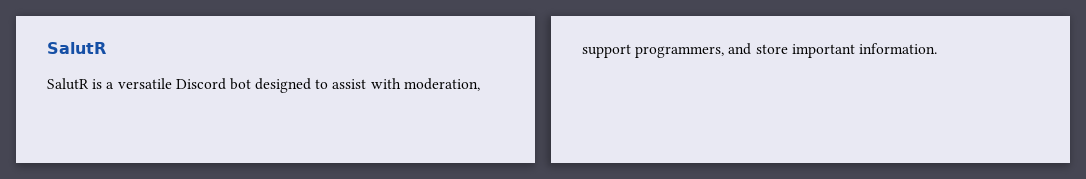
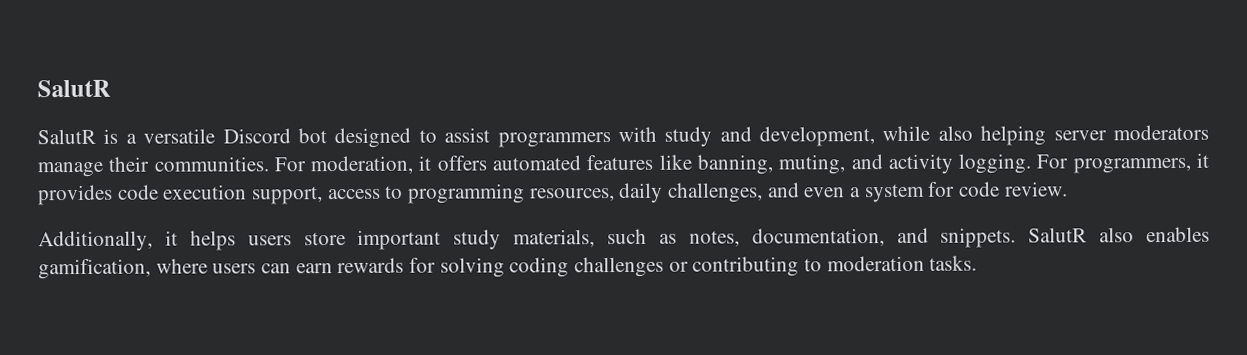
[370,78,480,91] [582,43,937,58] with moderation, support programmers, and store important information. -> [497,124,1210,148] [37,152,1209,178] [38,181,1068,206] [38,226,1210,252] [38,255,978,280] programmers with study and development, while also helping server moderators manage their communities. For moderation, it offers automated features like banning, muting, and activity logging. For programmers, it provides code execution support, access to programming resources, daily challenges, and even a system for code review. // Additionally, it helps users store important study materials, such as notes, documentation, and snippets. SalutR also enables gamification, where users can earn rewards for solving coding challenges or contributing to moderation tasks.

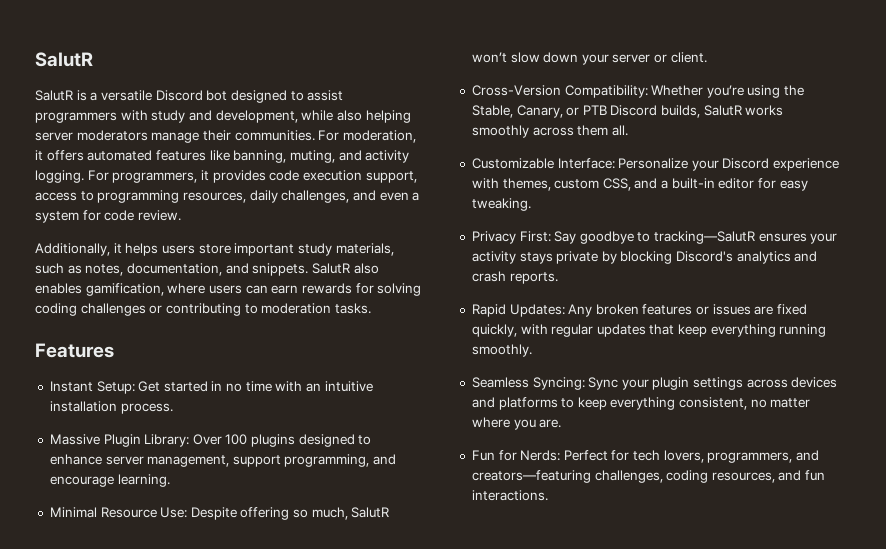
(978, 263) none -> [35,343,114,358] [49,381,373,394] [49,401,173,414] [49,434,372,447] [49,454,397,467] [49,474,170,487] [49,507,390,520] [471,52,707,65] [471,85,805,98] [471,105,784,118] [471,125,628,138] [471,158,840,171] [471,178,808,191] [471,198,531,211] [471,231,838,244] [471,251,818,264] [471,271,558,284] [471,304,808,317] [471,324,827,337] [471,344,532,357] [471,377,838,390] [471,397,811,410] [471,417,562,430] [471,450,820,463] [471,470,826,483] [471,490,548,501] // Features // Instant Setup: Get started in no time with an intuitive installation process. // Massive Plugin Library: Over 100 plugins designed to enhance server management, support programming, and encourage learning. // Minimal Resource Use: Despite offering so much, SalutR won’t slow down your server or client. // Cross-Version Compatibility: Whether you’re using the Stable, Canary, or PTB Discord builds, SalutR works smoothly across them all. // Customizable Interface: Personalize your Discord experience with themes, custom CSS, and a built-in editor for easy tweaking. // Privacy First: Say goodbye to tracking—SalutR ensures your activity stays private by blocking Discord's analytics and crash reports. // Rapid Updates: Any broken features or issues are fixed quickly, with regular updates that keep everything running smoothly. // Seamless Syncing: Sync your plugin settings across devices and platforms to keep everything consistent, no matter where you are. // Fun for Nerds: Perfect for tech lovers, programmers, and creators—featuring challenges, coding resources, and fun interactions.

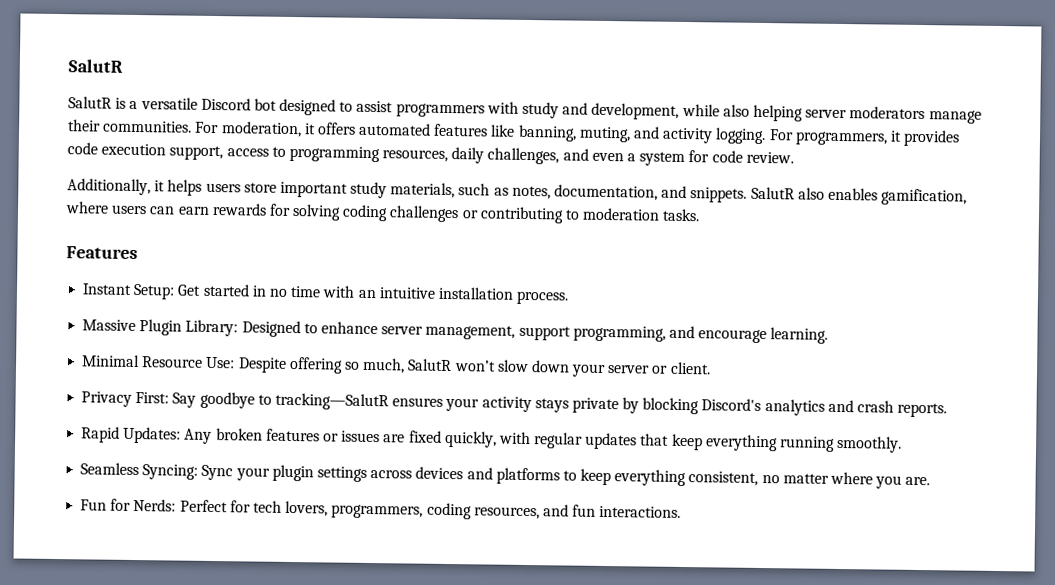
[192,434,355,447] Over 100 plugins designed -> [241,320,301,338] Designed
[471,85,805,98] [471,105,784,118] [471,125,628,138] [471,158,840,171] [471,178,808,191] [471,198,531,211] // Cross-Version Compatibility: Whether you’re using the Stable, Canary, or PTB Discord builds, SalutR works smoothly across them all. // Customizable Interface: Personalize your Discord experience with themes, custom CSS, and a built-in editor for easy tweaking. -> (711, 368) none
[796,450,820,461] [471,470,663,483] and creators—featuring challenges, -> (424, 511) none

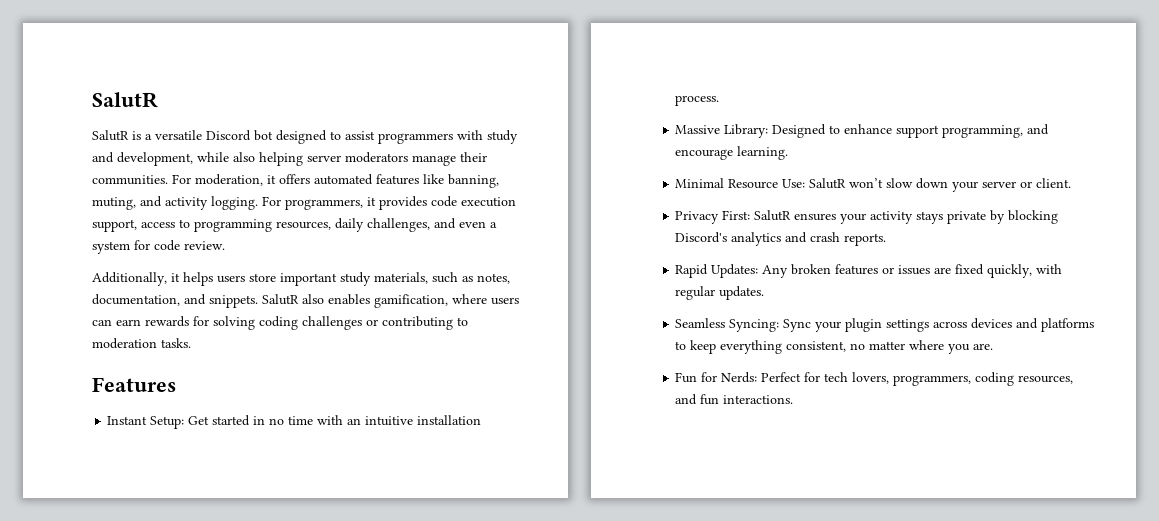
[139,319,183,336] Plugin -> (721, 129) none
[381,324,516,340] server management, -> (893, 129) none
[237,356,406,374] Despite offering so much, -> (806, 183) none
[172,391,389,411] Say goodbye to tracking—SalutR -> [754,210,792,221] SalutR
[585,432,903,453] updates that keep everything running smoothly. -> [719,286,765,300] updates.

